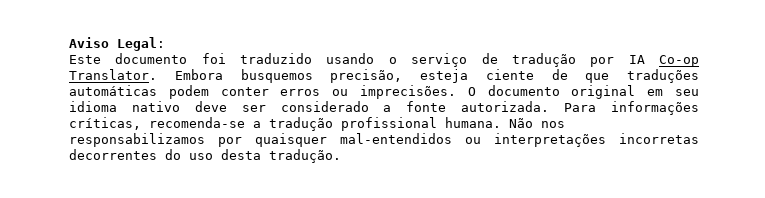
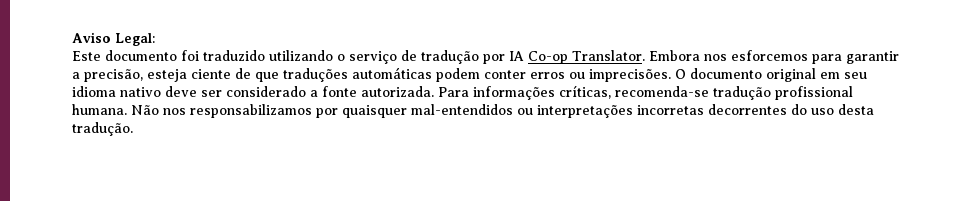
[326,53,375,64] usando -> [269,50,333,61] utilizando
[240,69,313,83] busquemos -> [704,50,899,64] [72,72,80,79] nos esforcemos para garantir a
[253,121,261,128] a -> (709, 91) none

